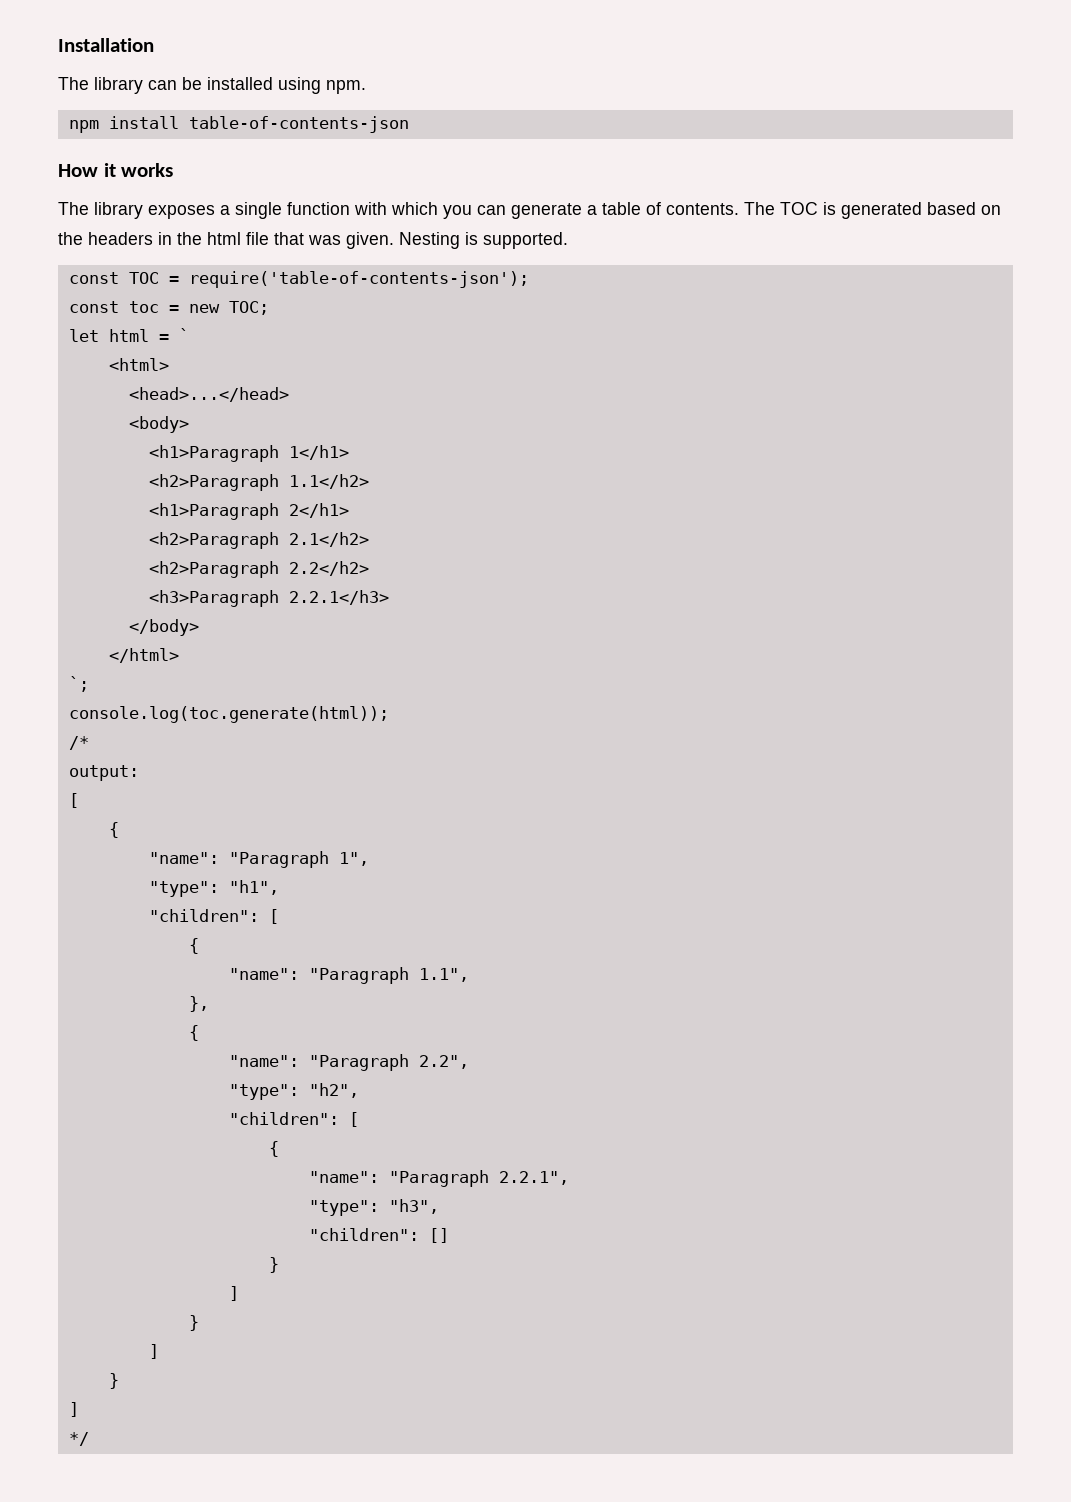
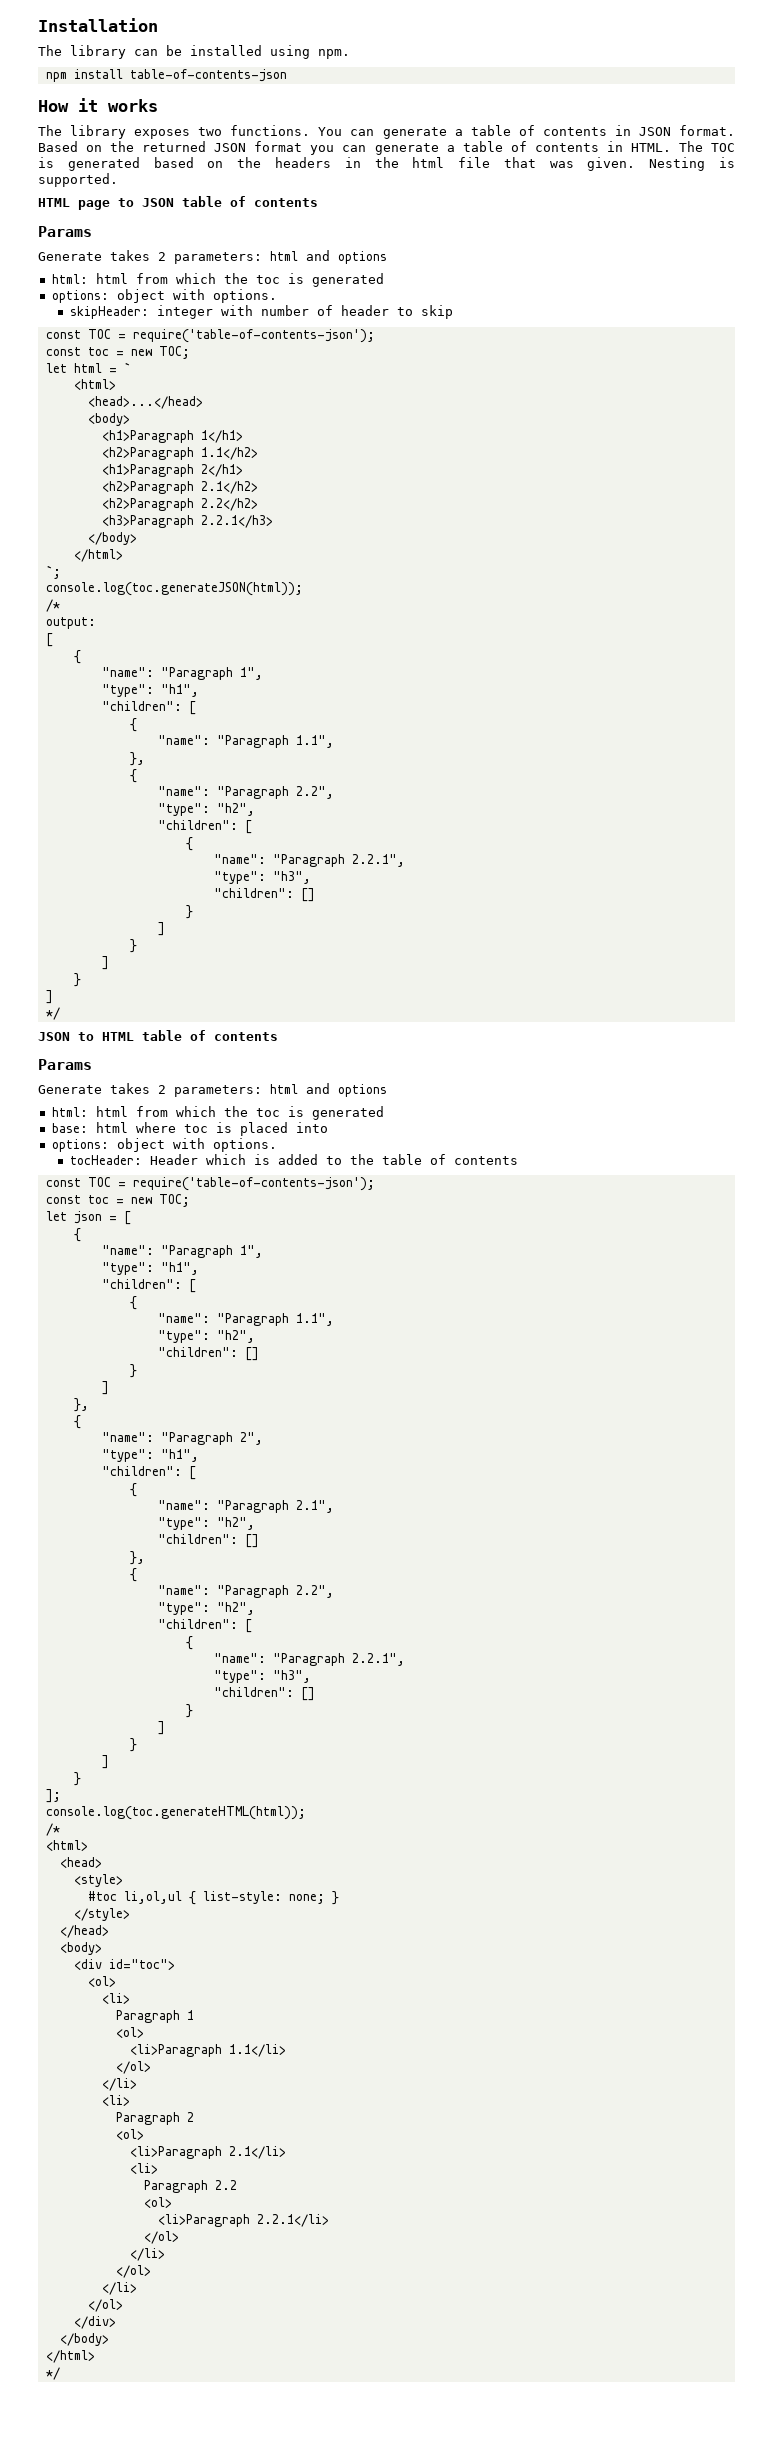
[220,202,438,219] a single function with which -> [198,125,735,139] [38,141,303,152] two functions. You can generate a table of contents in JSON format. Based on the returned JSON format
[666,203,739,215] contents. -> [534,141,671,152] contents in HTML.
(568, 240) none -> [38,196,318,210] [38,226,92,237] [38,250,387,264] [51,273,384,287] [51,289,277,303] [69,305,453,319] // HTML page to JSON table of contents // Params // Generate takes 2 parameters: html and options // html: html from which the toc is generated // options: object with options. // skipHeader: integer with number of header to skip
[68,706,389,723] console.log(toc.generate(html)); -> [45,582,303,596] console.log(toc.generateJSON(html));
(89, 1439) none -> [38,1030,278,1041] [38,1059,92,1070] [38,1083,387,1097] [51,1106,384,1120] [51,1122,328,1136] [51,1138,277,1152] [69,1154,518,1165] [45,1177,375,1191] [45,1194,190,1207] [45,1211,131,1225] [73,1228,81,1242] [101,1245,263,1258] [101,1262,199,1275] [101,1279,196,1293] [129,1296,137,1310] [157,1313,334,1326] [157,1330,255,1343] [157,1347,259,1361] [129,1364,137,1378] [101,1381,109,1395] [73,1398,89,1412] [73,1415,81,1429] [101,1432,263,1445] [101,1449,199,1462] [101,1466,196,1480] [129,1483,137,1497] [157,1500,334,1513] [157,1517,255,1530] [157,1534,259,1548] [129,1551,145,1565] [129,1568,137,1582] [157,1585,334,1598] [157,1602,255,1615] [157,1619,252,1633] [185,1636,193,1650] [213,1653,405,1666] [213,1670,311,1683] [213,1687,315,1701] [185,1704,193,1718] [157,1721,165,1735] [129,1738,137,1752] [101,1755,109,1769] [73,1772,81,1786] [45,1789,61,1803] [45,1806,306,1820] [45,1823,60,1836] [45,1840,88,1851] [59,1857,102,1868] [73,1874,123,1887] [87,1891,339,1905] [73,1908,130,1921] [59,1925,109,1938] [59,1942,102,1955] [73,1959,175,1970] [87,1976,116,1987] [101,1993,130,2004] [115,2010,194,2023] [115,2027,144,2038] [129,2044,286,2057] [115,2061,151,2074] [101,2078,137,2091] [101,2095,130,2106] [115,2112,194,2125] [115,2129,144,2140] [129,2146,286,2159] [129,2163,158,2174] [143,2180,237,2193] [143,2197,172,2208] [157,2214,329,2227] [143,2231,179,2244] [129,2248,165,2261] [115,2265,151,2278] [101,2282,137,2295] [87,2299,123,2312] [73,2316,116,2329] [59,2333,109,2346] [45,2350,95,2363] [45,2367,60,2380] // JSON to HTML table of contents // Params // Generate takes 2 parameters: html and options // html: html from which the toc is generated // base: html where toc is placed into // options: object with options. // tocHeader: Header which is added to the table of contents // const TOC = require('table-of-contents-json'); // const toc = new TOC; // let json = [ // { // "name": "Paragraph 1", // "type": "h1", // "children": [ // { // "name": "Paragraph 1.1", // "type": "h2", // "children": [] // } // ] // }, // { // "name": "Paragraph 2", // "type": "h1", // "children": [ // { // "name": "Paragraph 2.1", // "type": "h2", // "children": [] // }, // { // "name": "Paragraph 2.2", // "type": "h2", // "children": [ // { // "name": "Paragraph 2.2.1", // "type": "h3", // "children": [] // } // ] // } // ] // } // ]; // console.log(toc.generateHTML(html)); // /* // <html> // <head> // <style> // #toc li,ol,ul { list-style: none; } // </style> // </head> // <body> // <div id="toc"> // <ol> // <li> // Paragraph 1 // <ol> // <li>Paragraph 1.1</li> // </ol> // </li> // <li> // Paragraph 2 // <ol> // <li>Paragraph 2.1</li> // <li> // Paragraph 2.2 // <ol> // <li>Paragraph 2.2.1</li> // </ol> // </li> // </ol> // </li> // </ol> // </div> // </body> // </html> // */

